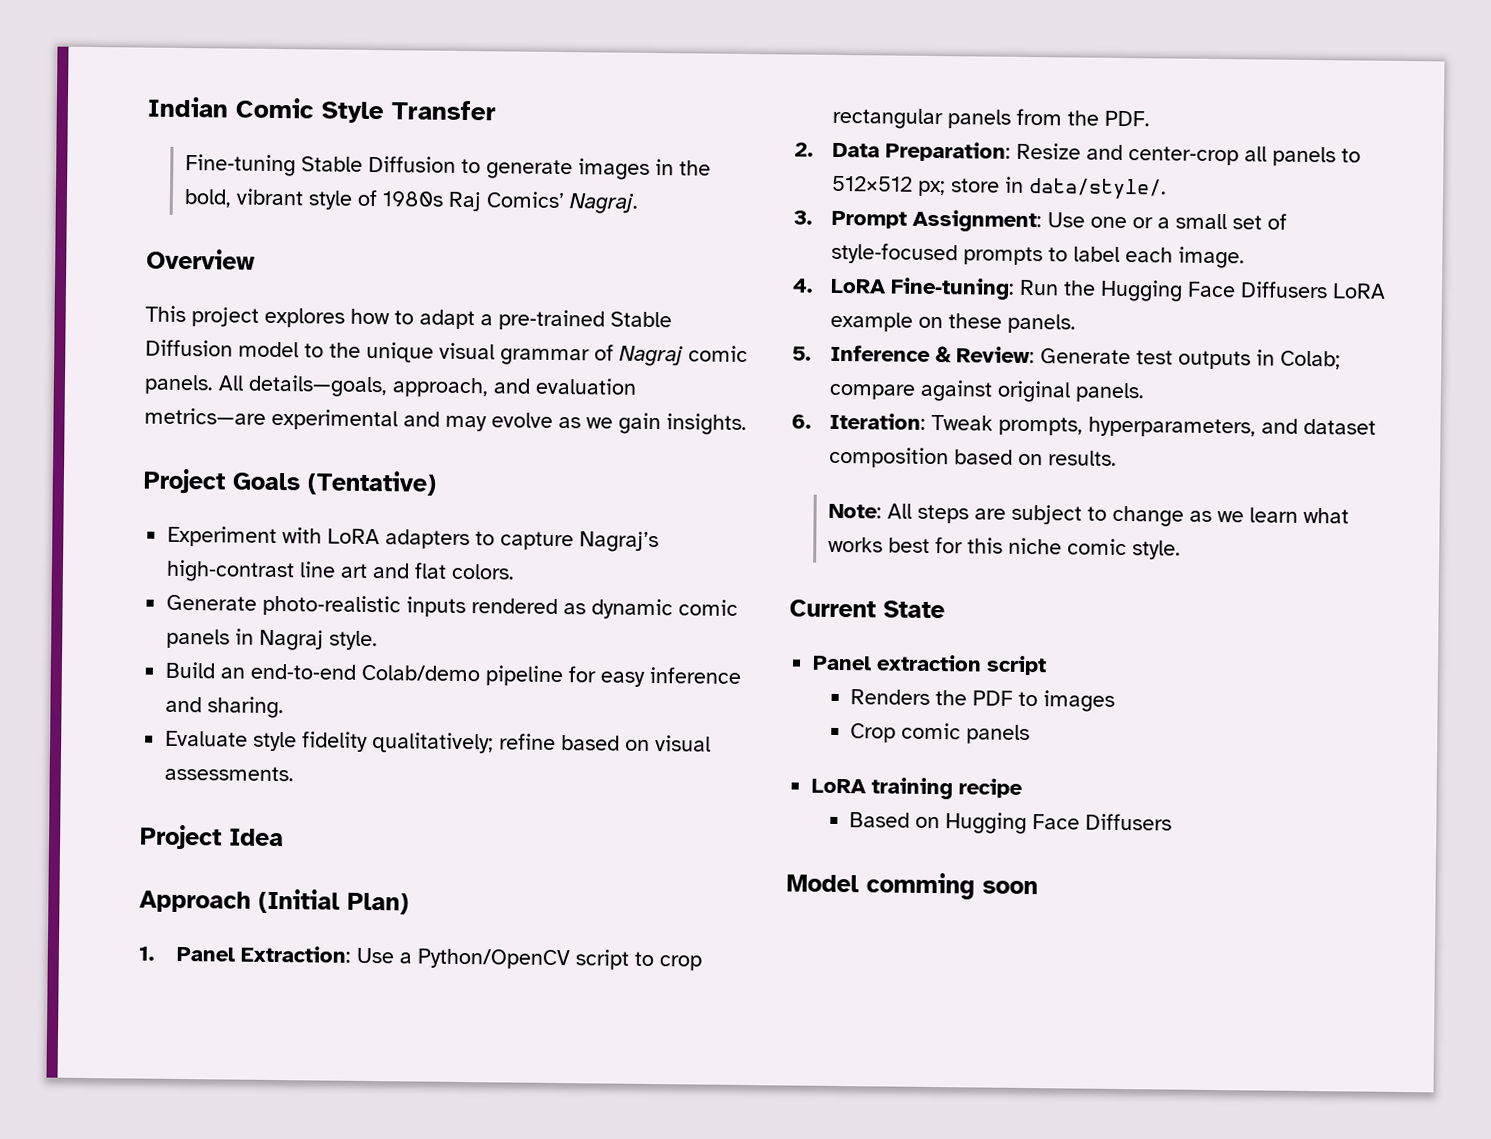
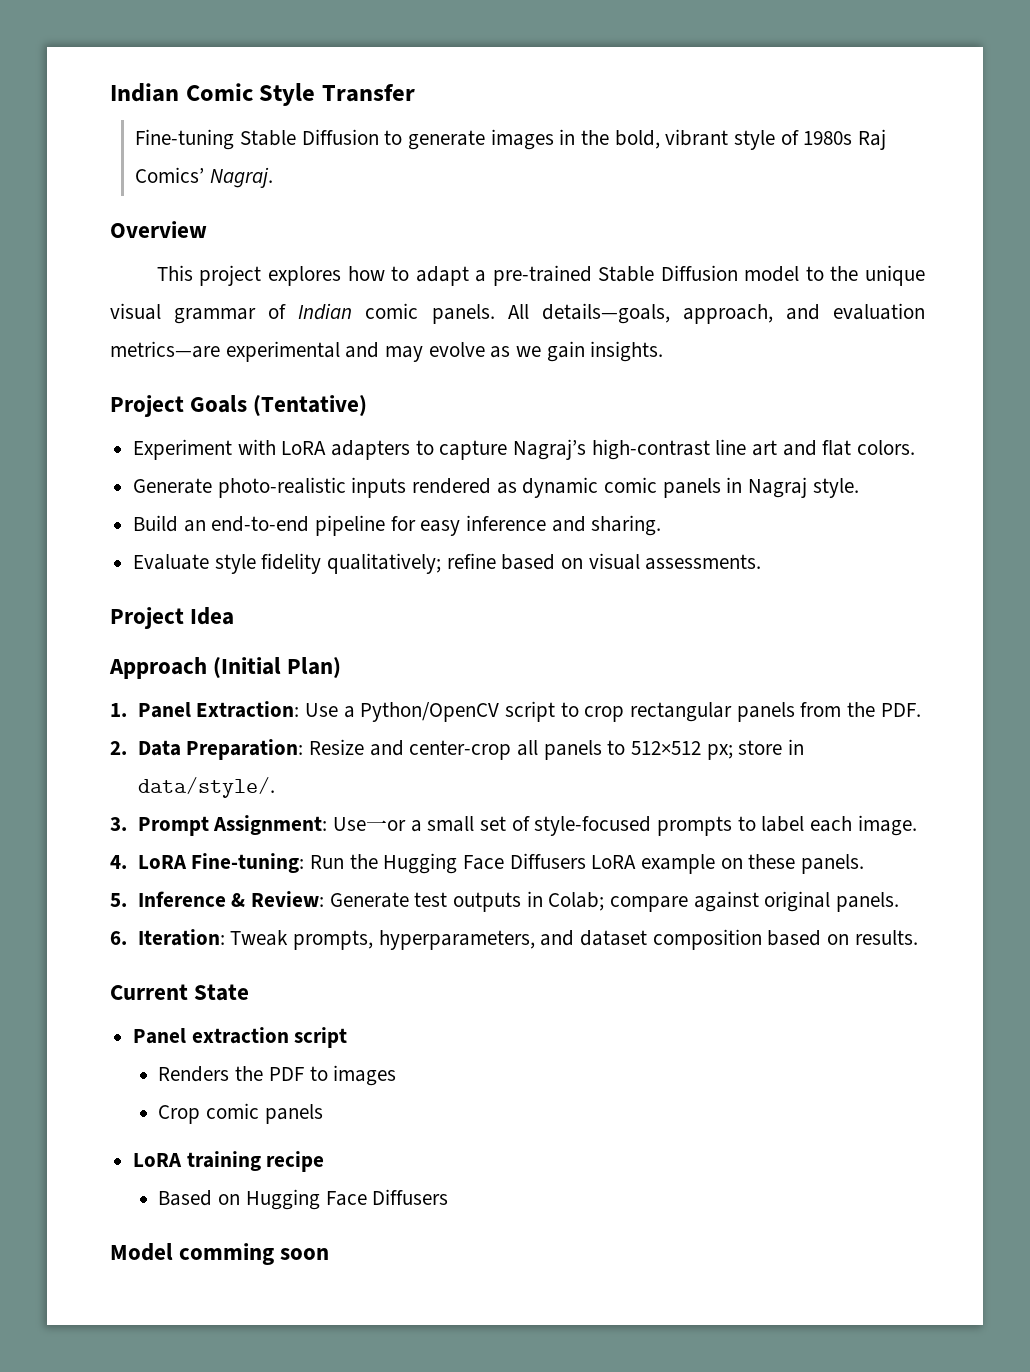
[619,345,684,367] Nagraj -> [298,303,353,320] Indian
[361,664,481,682] Colab/demo -> (310, 524) none
[1090,216,1128,229] one -> [365,820,387,831] 一
[828,503,1350,527] [828,536,1182,560] // Note: All steps are subject to change as we learn what works best for this niche comic style. -> (918, 937) none

